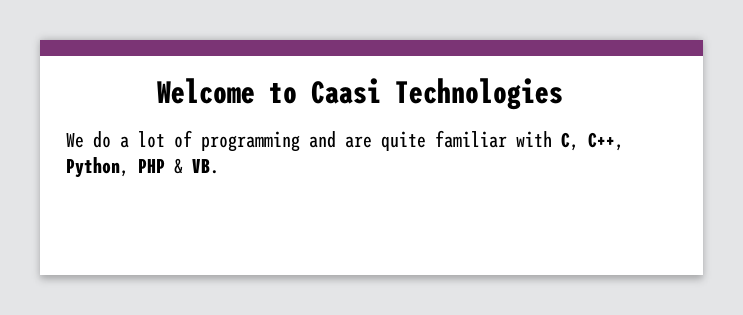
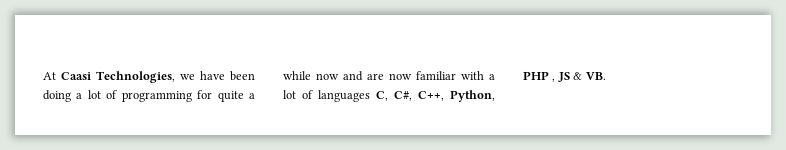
[157,78,563,110] [66,130,300,152] Welcome to Caasi Technologies // We do a lot of programming -> [43,71,255,83] [43,90,255,102] [283,71,339,80] At Caasi Technologies, we have been doing a lot of programming for quite a while now
[381,131,426,151] quite -> [389,73,412,80] now
[561,132,579,151] C, -> [489,74,495,80] [283,90,412,102] a lot of languages C, C#,
(165, 166) none -> [552,72,570,82] , JS

